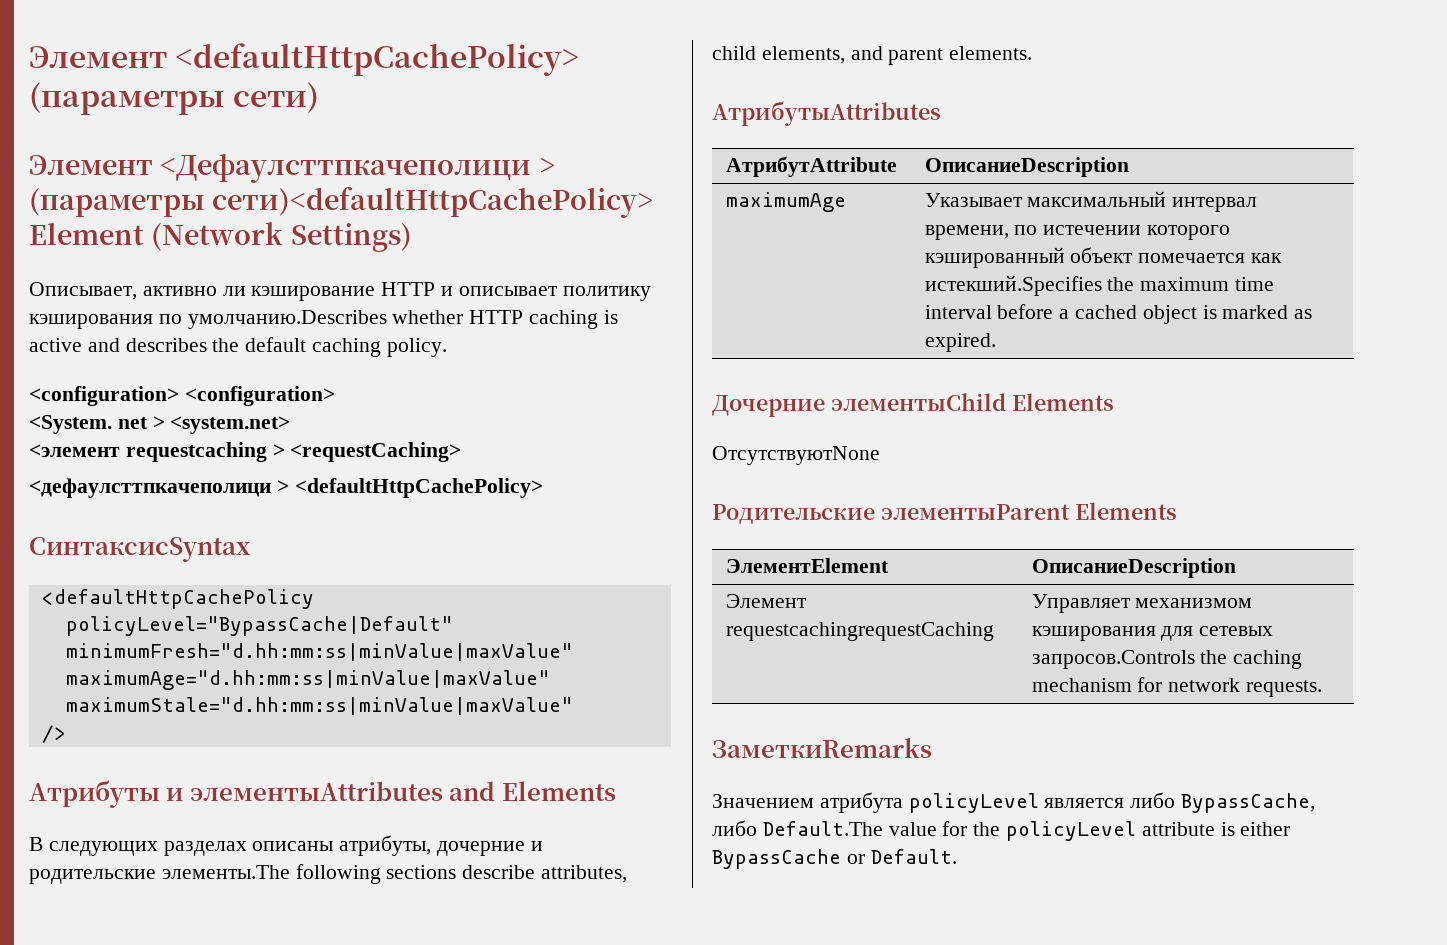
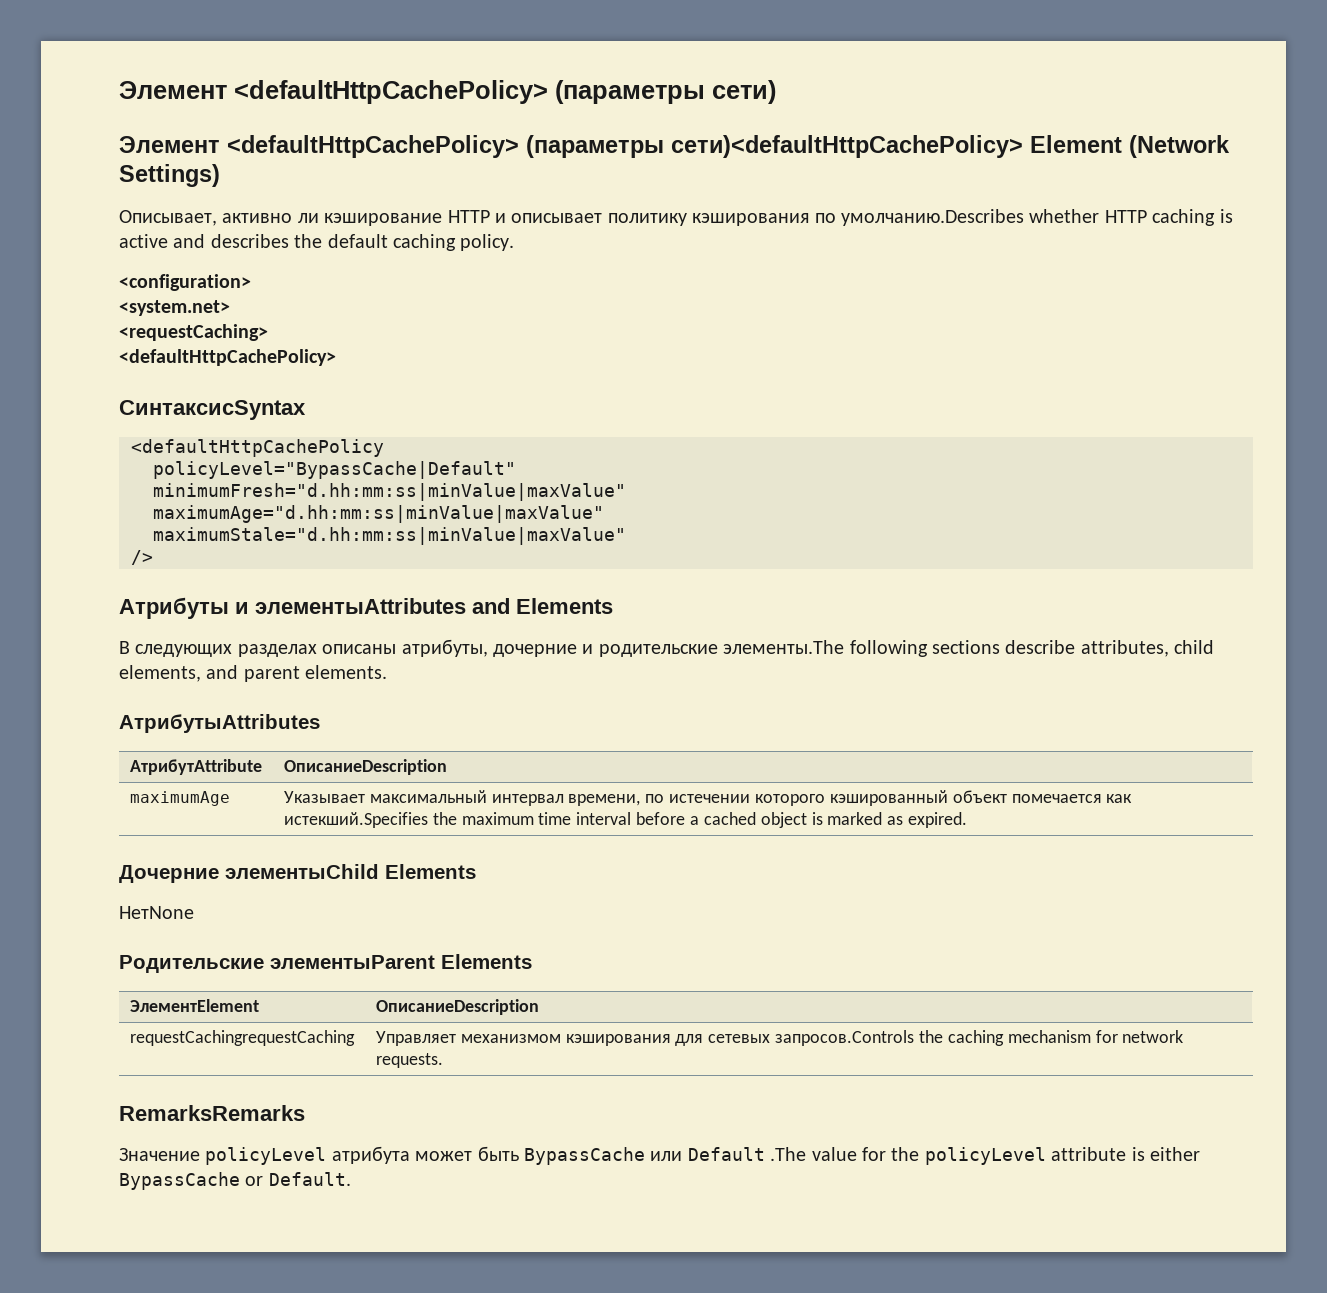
[160,153,555,183] <Дефаулсттпкачеполици > -> [227,135,519,158] <defaultHttpCachePolicy>
[184,386,335,406] [29,415,291,434] [29,442,285,462] <configuration> // <System. net > <system.net> // <элемент requestcaching > -> [119,300,230,316] // <system.net> //
[29,478,289,498] <дефаулсттпкачеполици > -> (268, 332) none
[712,446,880,465] ОтсутствуютNone -> [119,906,194,919] НетNone
[725,594,807,608] [725,622,994,641] Элемент requestcachingrequestCaching -> [129,1030,355,1046] requestCachingrequestCaching
[712,738,932,758] [712,792,1316,813] [712,820,883,836] ЗаметкиRemarks // Значением атрибута policyLevel является либо BypassCache, либо Default.The -> [119,1105,305,1121] [119,1146,807,1165] RemarksRemarks // Значение policyLevel атрибута может быть BypassCache или Default .The

